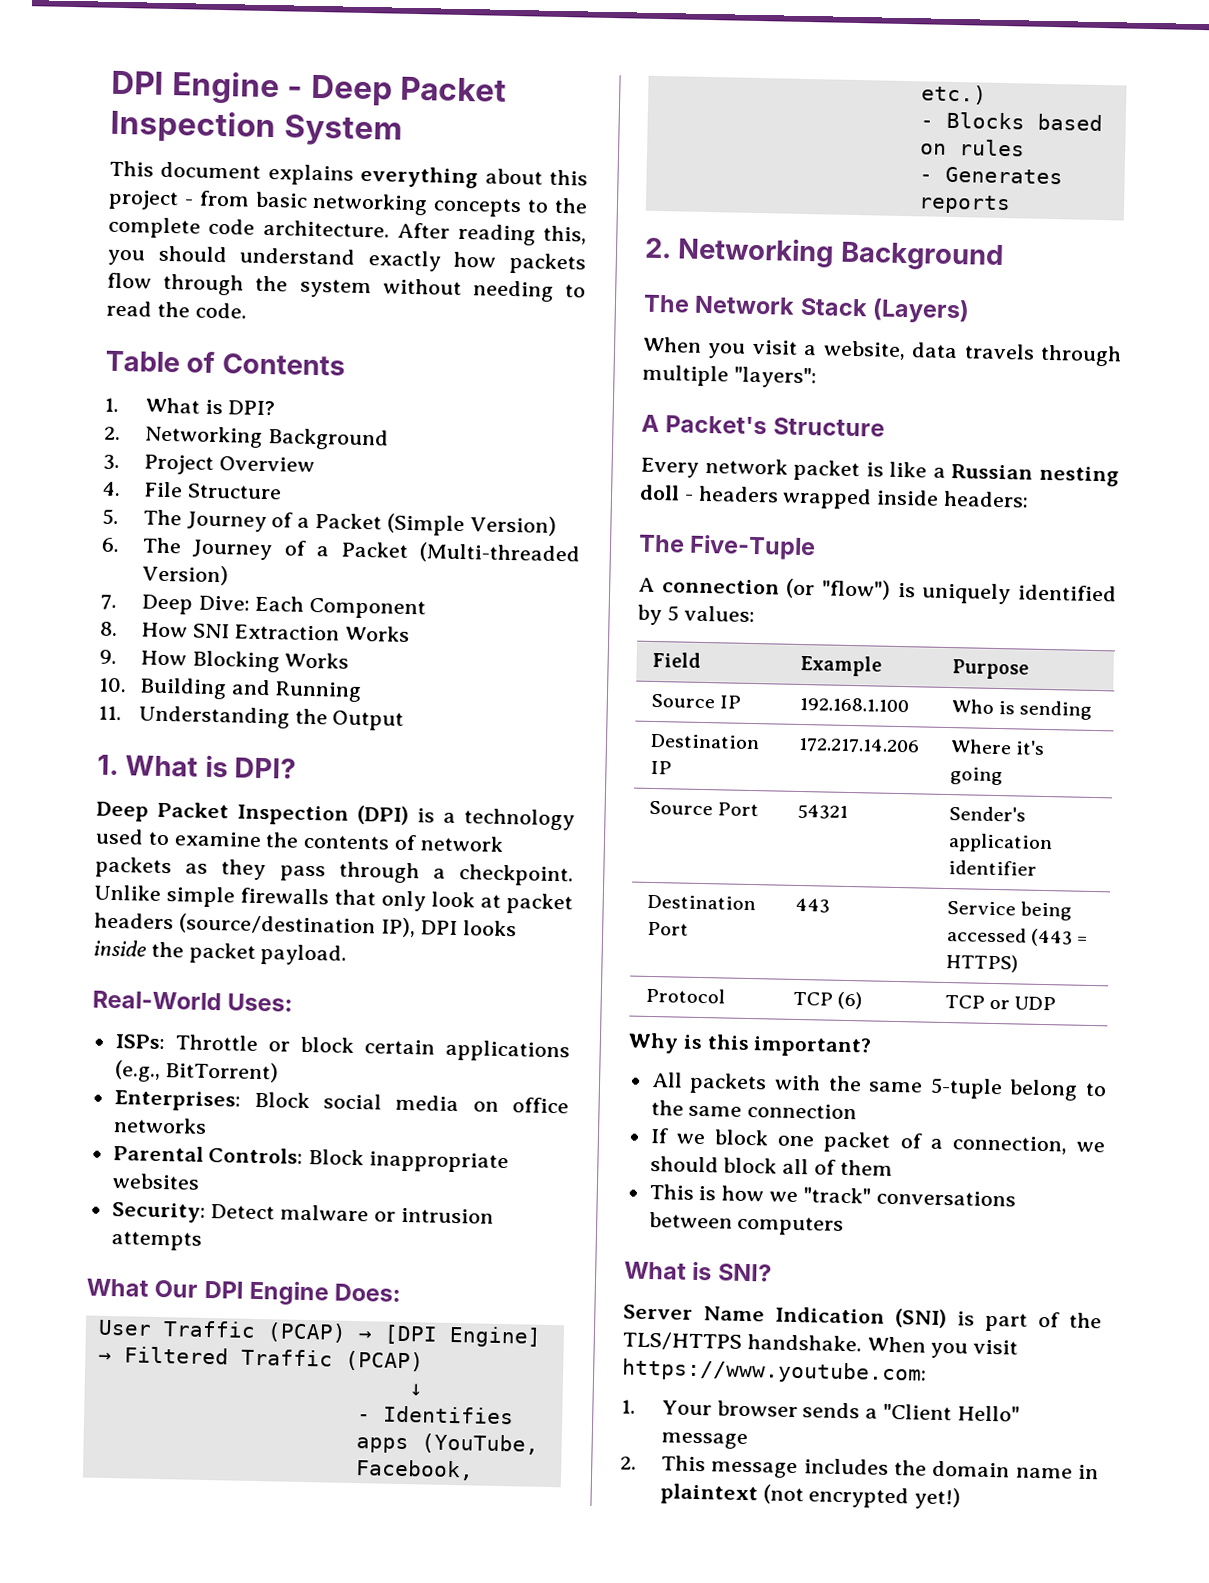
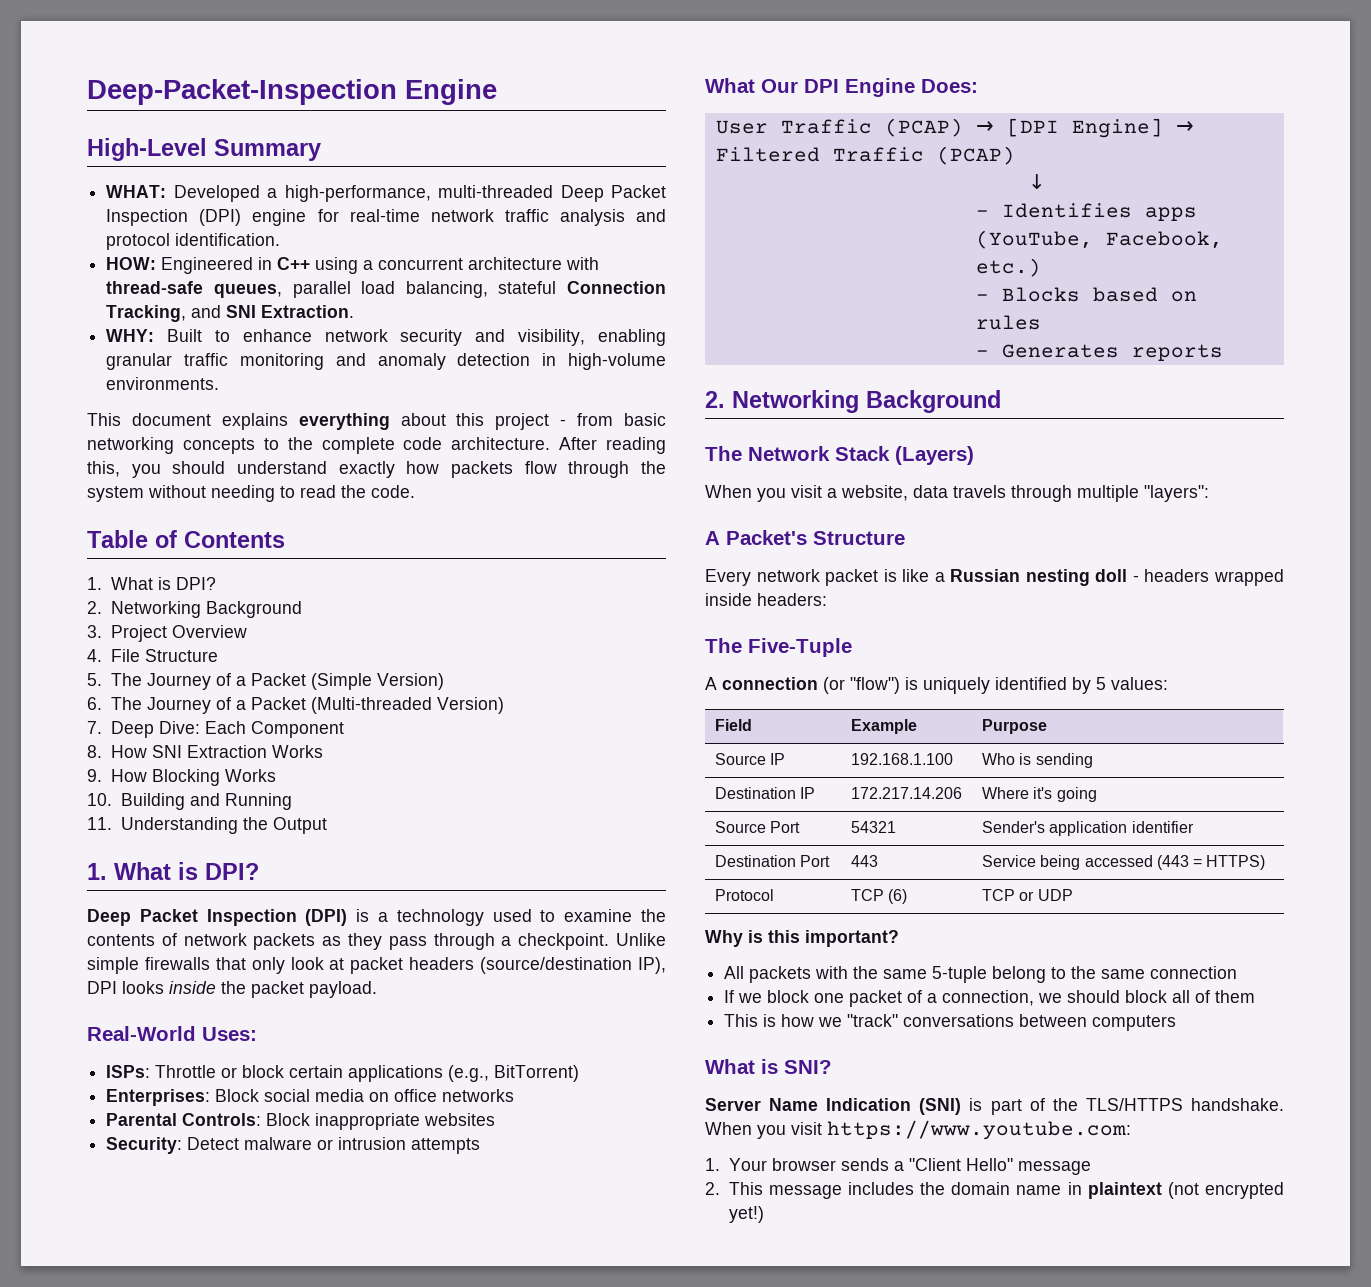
[111,70,508,107] [110,109,403,147] DPI Engine - Deep Packet Inspection System -> [87,79,497,105] [87,138,321,161] [106,185,666,202] [106,209,666,226] [106,233,281,250] [106,257,600,274] [106,281,666,298] [106,305,355,322] [106,329,666,346] [106,353,666,370] [106,377,220,390] Deep-Packet-Inspection Engine // High-Level Summary // WHAT: Developed a high-performance, multi-threaded Deep Packet Inspection (DPI) engine for real-time network traffic analysis and protocol identification. // HOW: Engineered in C++ using a concurrent architecture with thread-safe queues, parallel load balancing, stateful Connection Tracking, and SNI Extraction. // WHY: Built to enhance network security and visibility, enabling granular traffic monitoring and anomaly detection in high-volume environments.

